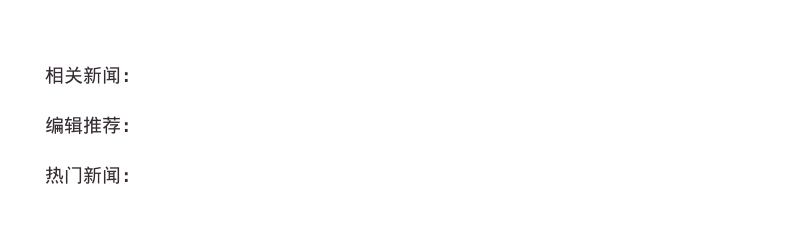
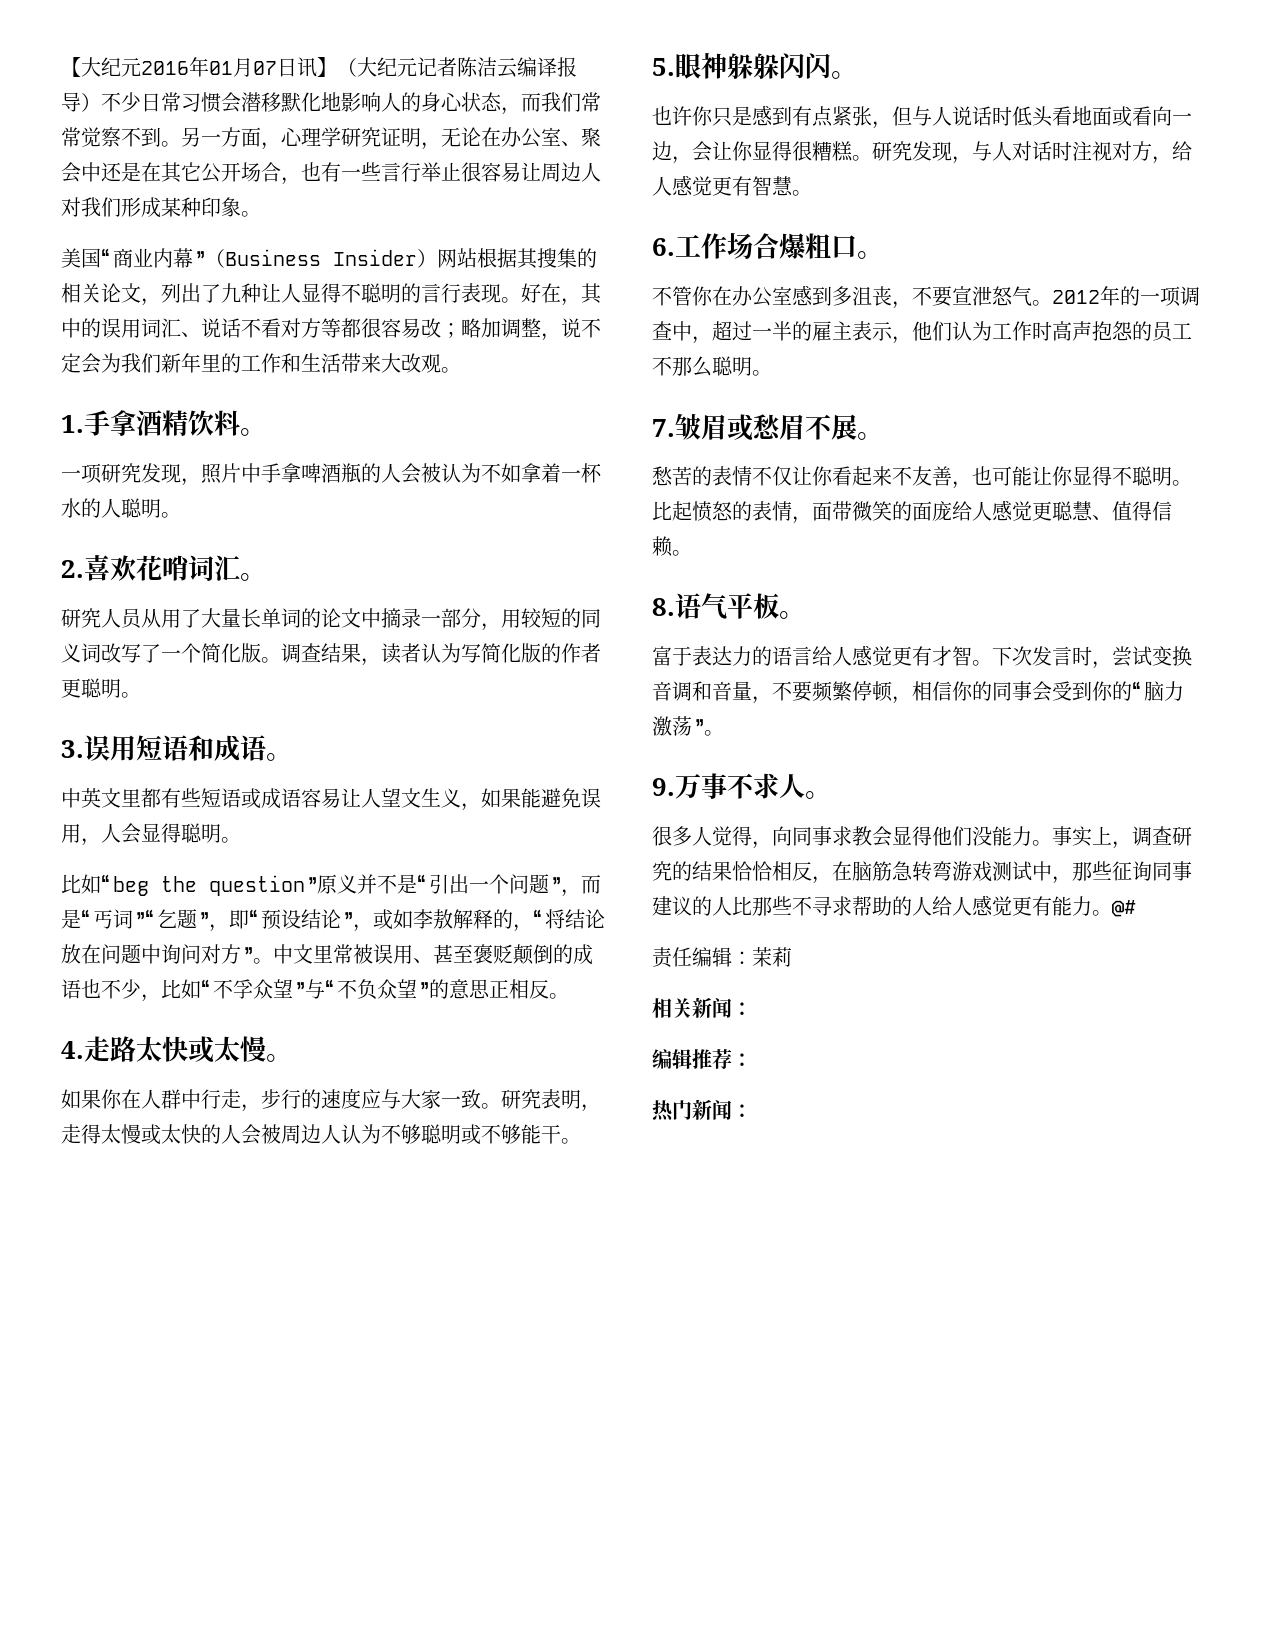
(45, 75) none -> [61,57,577,78] [61,92,601,115] [61,127,601,150] [61,162,601,185] [61,197,261,218] [61,248,597,269] [61,283,602,306] [61,318,601,341] [61,353,461,374] [61,410,266,436] [61,463,602,486] [61,498,181,518] [61,555,266,581] [61,608,601,631] [61,643,601,666] [61,678,141,698] [61,735,292,761] [61,788,601,811] [61,823,241,846] [61,874,601,897] [61,909,605,932] [61,944,593,965] [61,979,569,1002] [61,1036,292,1063] [61,1088,601,1112] [61,1124,581,1145] [652,53,857,79] [652,105,1192,129] [652,141,1192,164] [652,175,812,196] [652,233,883,259] [652,285,1200,309] [652,321,1192,344] [652,356,772,377] [652,413,883,441] [652,466,1192,489] [652,500,1172,524] [652,536,692,557] [652,593,805,619] [652,645,1192,669] [652,681,1184,704] [652,716,724,736] [652,773,831,799] [652,826,1192,849] [652,861,1192,884] [652,895,1136,917] [652,947,792,968] 【大纪元2016年01月07日讯】（大纪元记者陈洁云编译报导）不少日常习惯会潜移默化地影响人的身心状态，而我们常常觉察不到。另一方面，心理学研究证明，无论在办公室、聚会中还是在其它公开场合，也有一些言行举止很容易让周边人对我们形成某种印象。 // 美国“商业内幕”（Business Insider）网站根据其搜集的相关论文，列出了九种让人显得不聪明的言行表现。好在，其中的误用词汇、说话不看对方等都很容易改；略加调整，说不定会为我们新年里的工作和生活带来大改观。 // 1.手拿酒精饮料。 // 一项研究发现，照片中手拿啤酒瓶的人会被认为不如拿着一杯水的人聪明。 // 2.喜欢花哨词汇。 // 研究人员从用了大量长单词的论文中摘录一部分，用较短的同义词改写了一个简化版。调查结果，读者认为写简化版的作者更聪明。 // 3.误用短语和成语。 // 中英文里都有些短语或成语容易让人望文生义，如果能避免误用，人会显得聪明。 // 比如“beg the question”原义并不是“引出一个问题”，而是“丐词”“乞题”，即“预设结论”，或如李敖解释的，“将结论放在问题中询问对方”。中文里常被误用、甚至褒贬颠倒的成语也不少，比如“不孚众望”与“不负众望”的意思正相反。 // 4.走路太快或太慢。 // 如果你在人群中行走，步行的速度应与大家一致。研究表明，走得太慢或太快的人会被周边人认为不够聪明或不够能干。 // 5.眼神躲躲闪闪。 // 也许你只是感到有点紧张，但与人说话时低头看地面或看向一边，会让你显得很糟糕。研究发现，与人对话时注视对方，给人感觉更有智慧。 // 6.工作场合爆粗口。 // 不管你在办公室感到多沮丧，不要宣泄怒气。2012年的一项调查中，超过一半的雇主表示，他们认为工作时高声抱怨的员工不那么聪明。 // 7.皱眉或愁眉不展。 // 愁苦的表情不仅让你看起来不友善，也可能让你显得不聪明。比起愤怒的表情，面带微笑的面庞给人感觉更聪慧、值得信赖。 // 8.语气平板。 // 富于表达力的语言给人感觉更有才智。下次发言时，尝试变换音调和音量，不要频繁停顿，相信你的同事会受到你的“脑力激荡”。 // 9.万事不求人。 // 很多人觉得，向同事求教会显得他们没能力。事实上，调查研究的结果恰恰相反，在脑筋急转弯游戏测试中，那些征询同事建议的人比那些不寻求帮助的人给人感觉更有能力。@# // 责任编辑：茉莉 //

